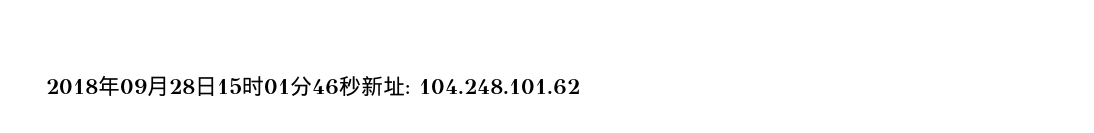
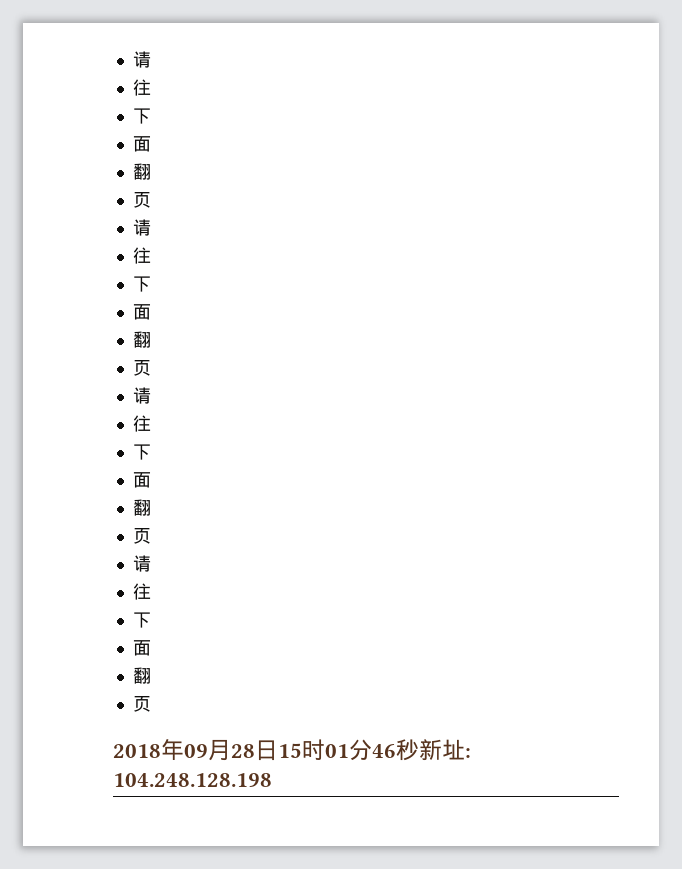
(46, 86) none -> [132,51,151,68] [132,79,151,96] [132,108,151,124] [132,136,151,152] [132,163,151,180] [132,192,151,208] [132,219,151,236] [132,247,151,264] [132,276,151,292] [132,304,151,320] [132,331,151,348] [132,360,151,376] [132,387,151,404] [132,415,151,432] [132,444,151,460] [132,472,151,488] [132,499,151,516] [132,528,151,544] [132,555,151,572] [132,583,151,600] [132,612,151,628] [132,640,151,656] [132,667,151,684] [132,696,151,712] 请 // 往 // 下 // 面 // 翻 // 页 // 请 // 往 // 下 // 面 // 翻 // 页 // 请 // 往 // 下 // 面 // 翻 // 页 // 请 // 往 // 下 // 面 // 翻 // 页 //
[419,79,580,95] 104.248.101.62 -> [113,773,272,787] 104.248.128.198

